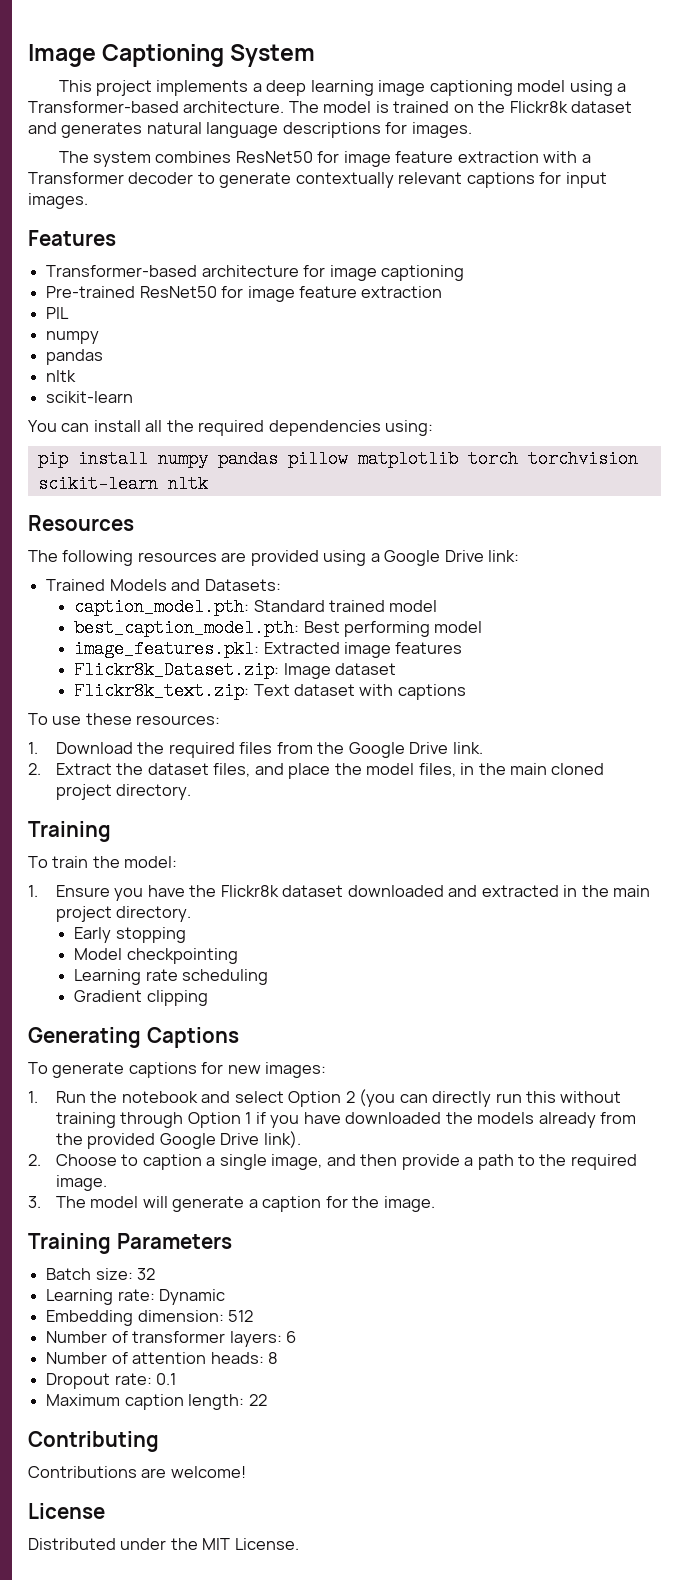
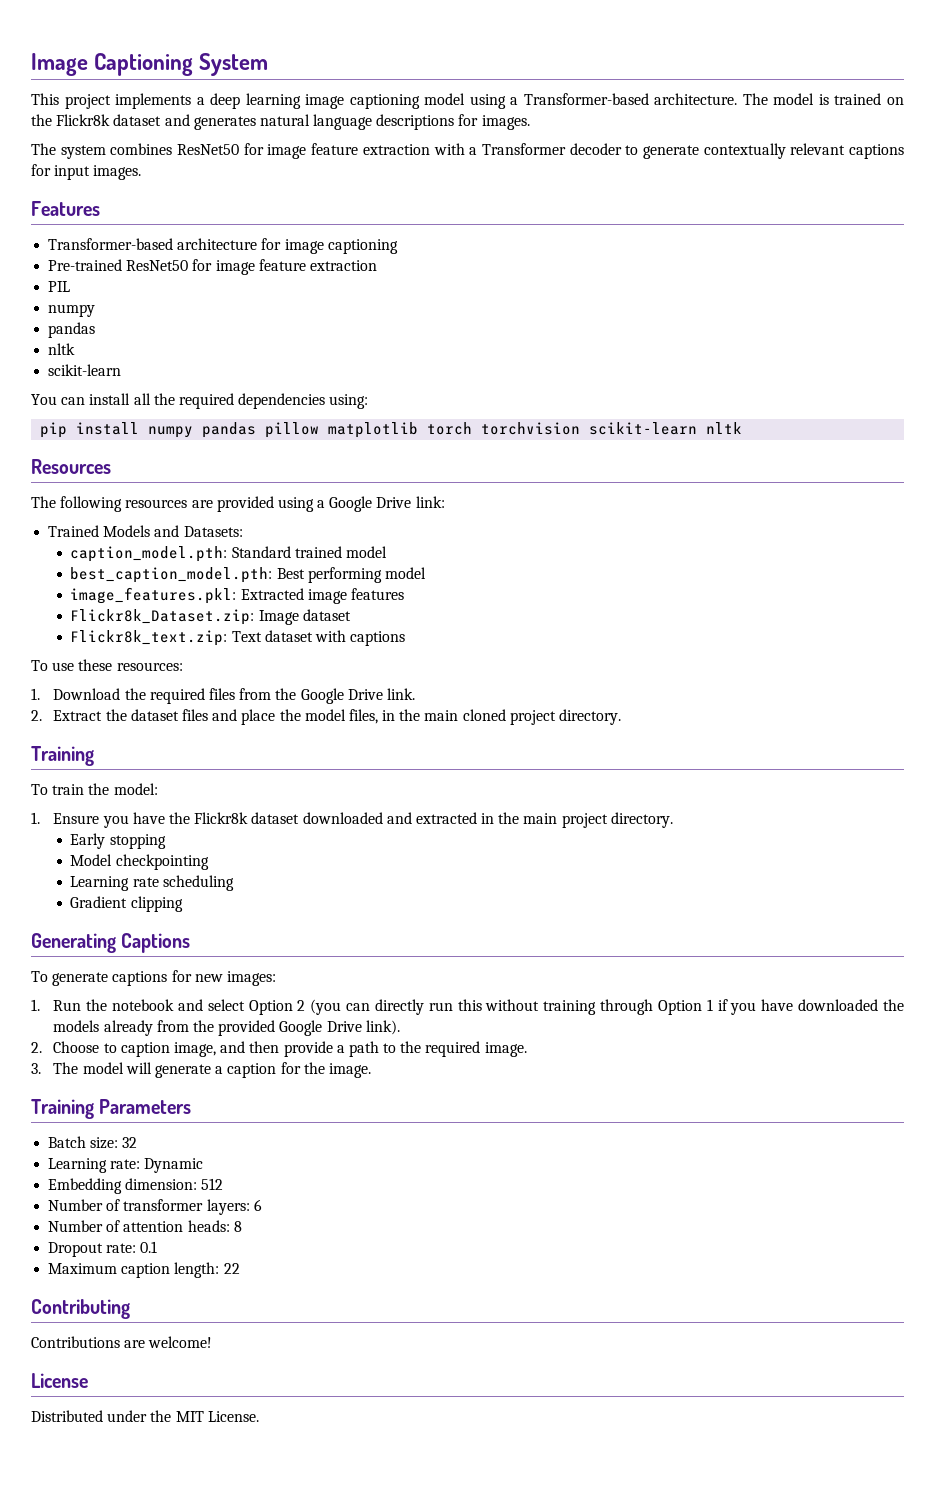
[213,763,251,777] files, -> [181,709,208,721] files
[206,1154,267,1170] a single -> (170, 1049) none

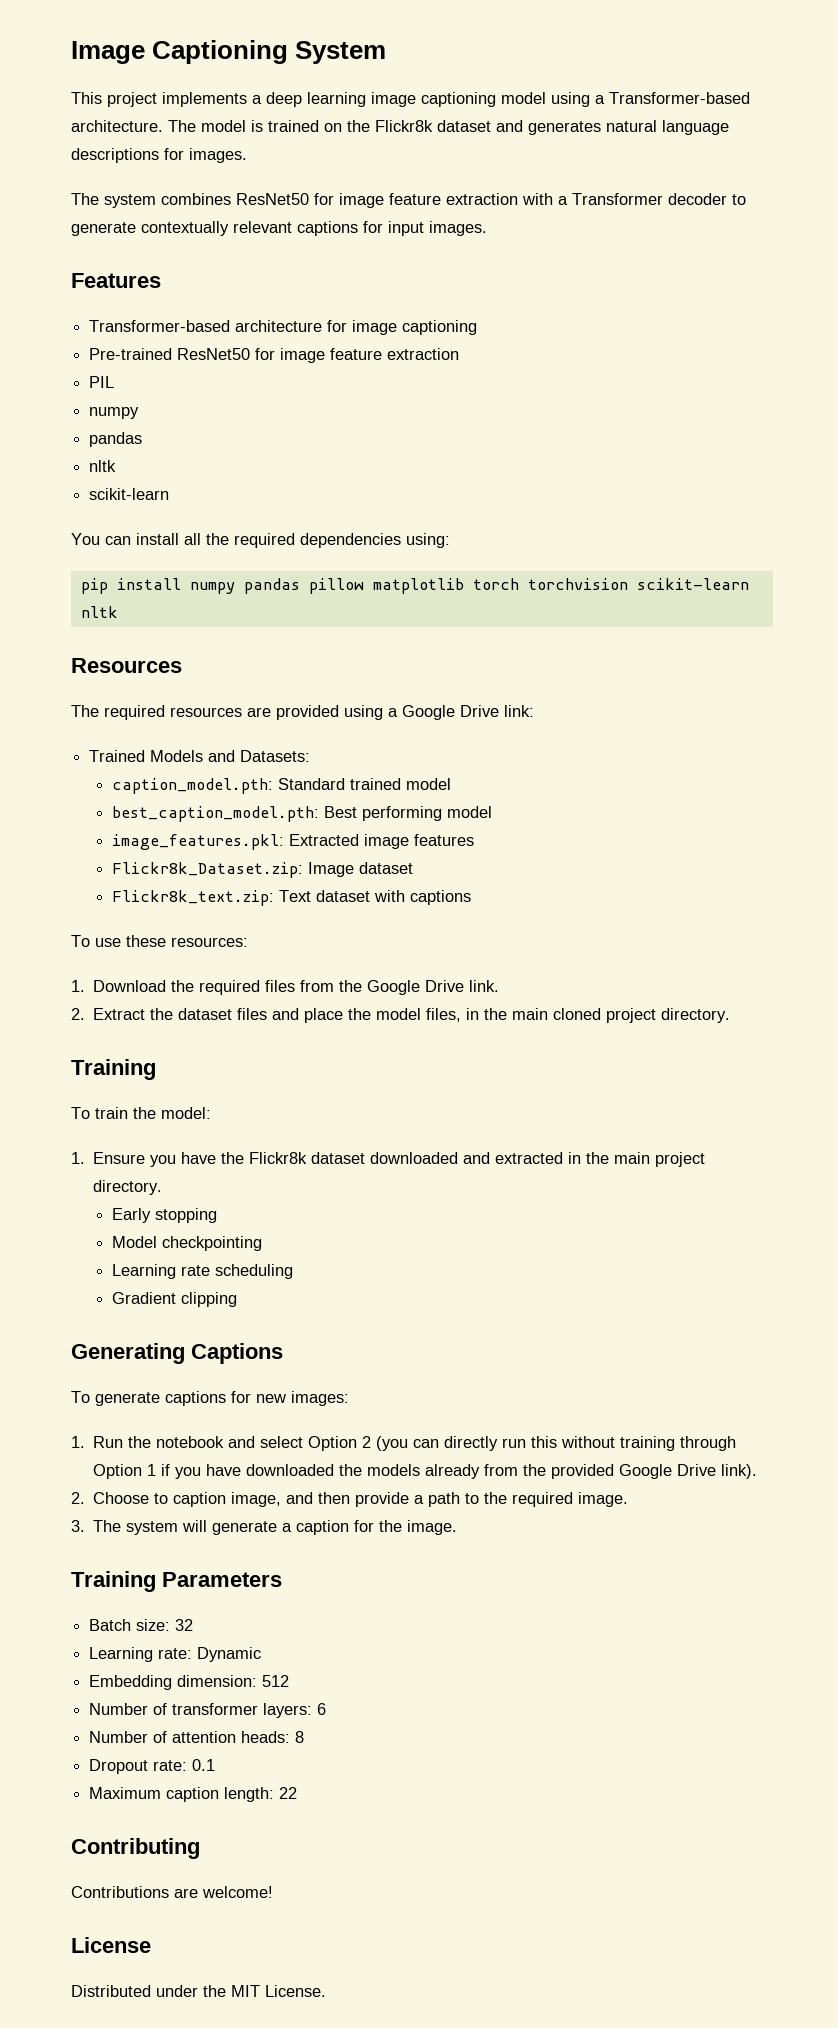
[60,496,123,512] following -> [104,705,165,720] required
[82,1062,124,1074] model -> [126,1521,179,1535] system

